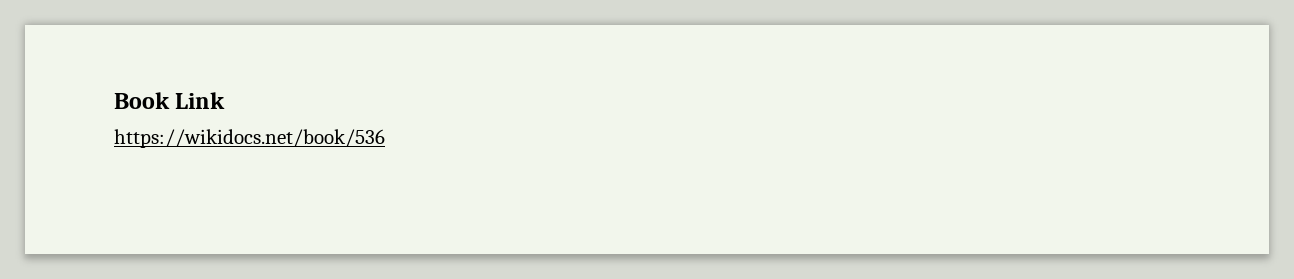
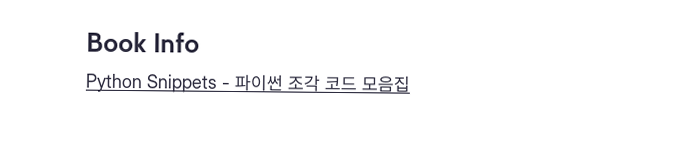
[175,92,226,109] [114,129,385,148] Link // https://wikidocs.net/book/536 -> [153,32,201,53] [85,73,411,93] Info // Python Snippets - 파이썬 조각 코드 모음집

